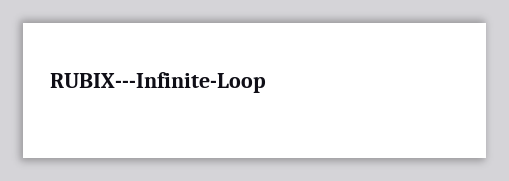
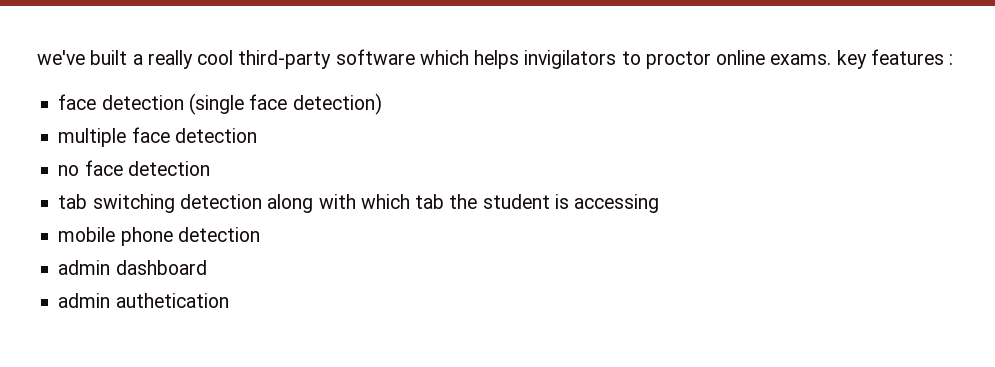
[50,72,266,93] RUBIX---Infinite-Loop -> [37,49,954,69] [58,93,382,115] [58,127,257,147] [58,160,210,176] [58,194,660,213] [58,227,260,246] [58,260,207,275] [58,293,229,308] we've built a really cool third-party software which helps invigilators to proctor online exams. key features : // face detection (single face detection) // multiple face detection // no face detection // tab switching detection along with which tab the student is accessing // mobile phone detection // admin dashboard // admin authetication

